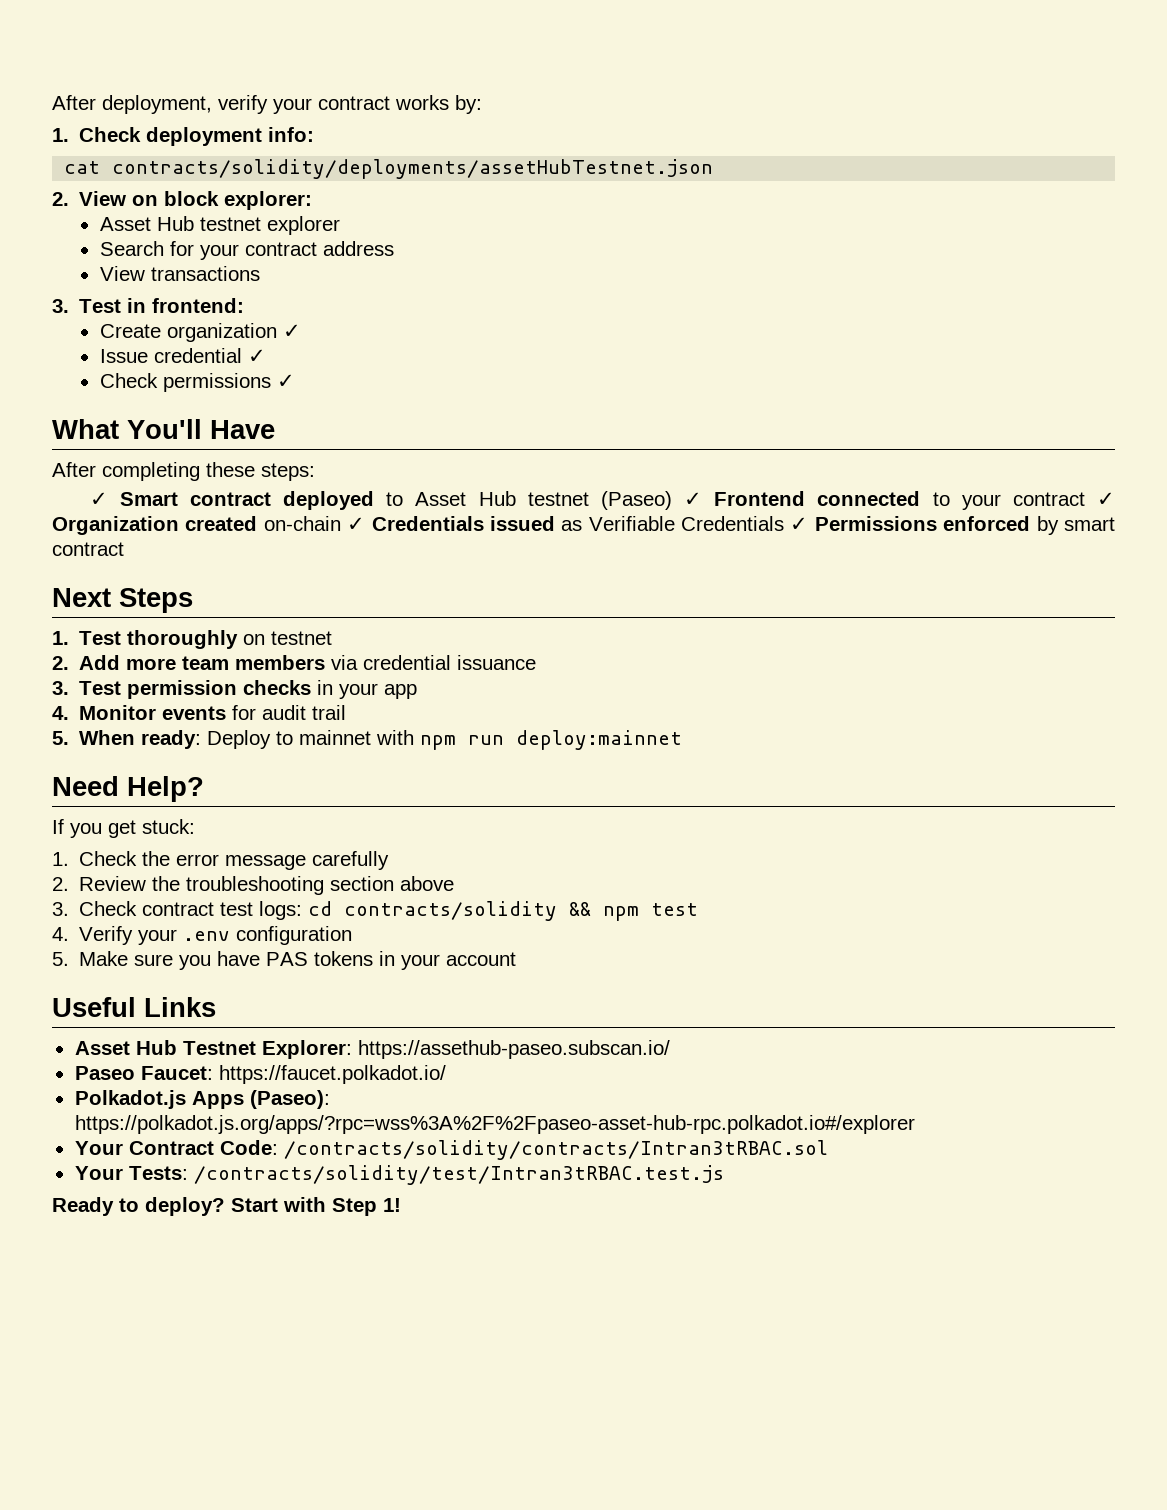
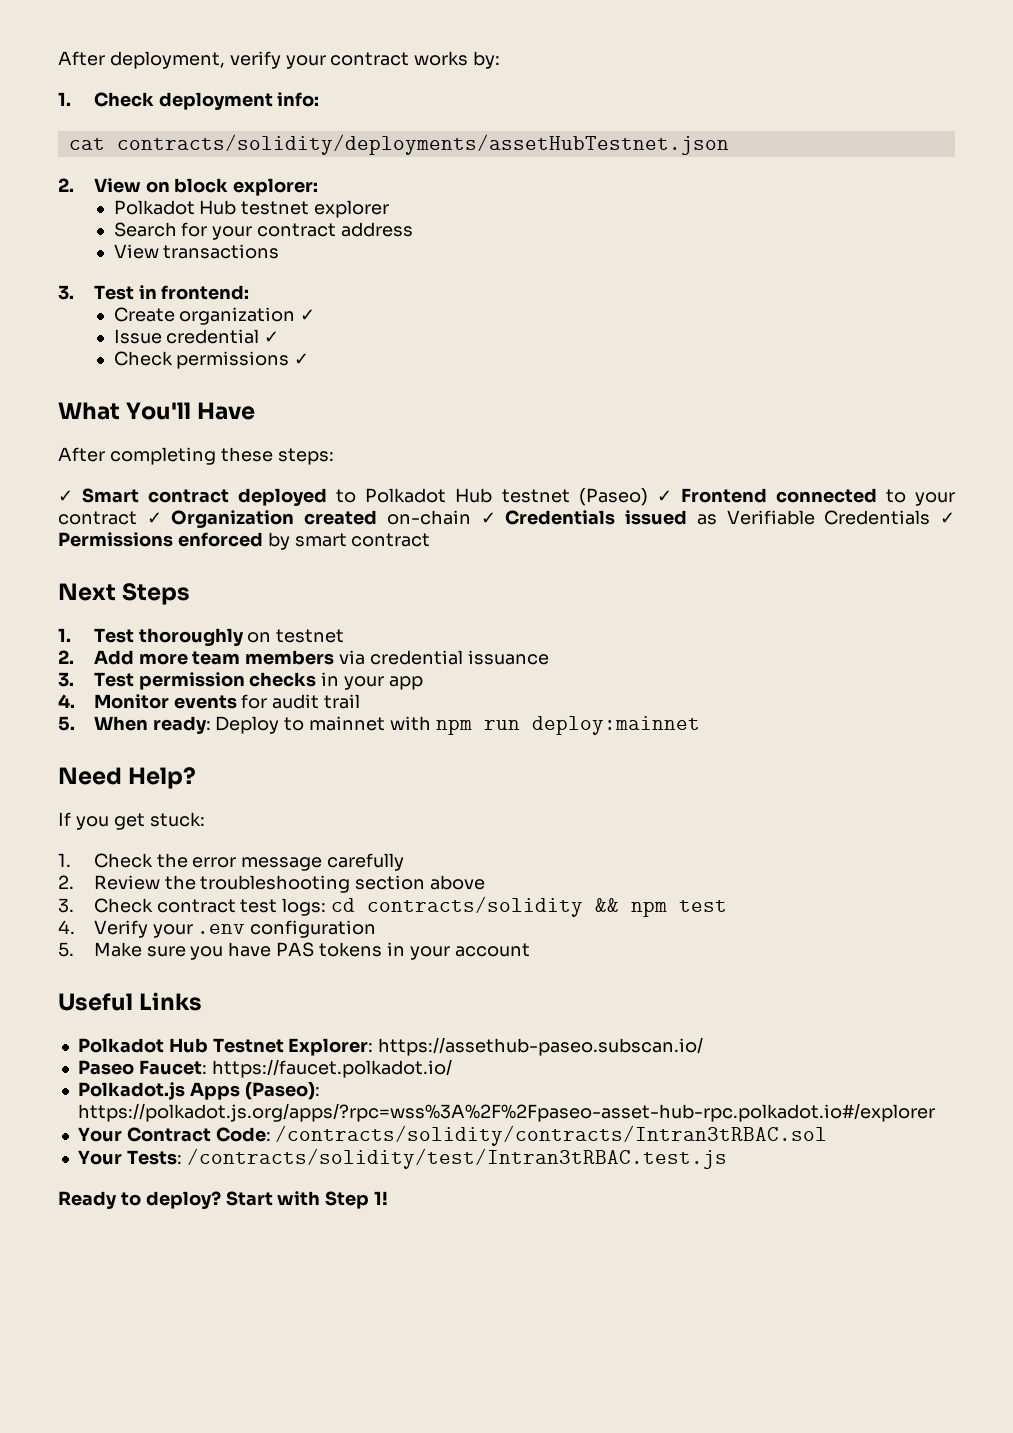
[99,217,151,231] Asset -> [113,200,195,215] Polkadot
[415,492,467,506] Asset -> [365,488,447,503] Polkadot
[74,1041,130,1055] Asset -> [77,1038,164,1053] Polkadot

